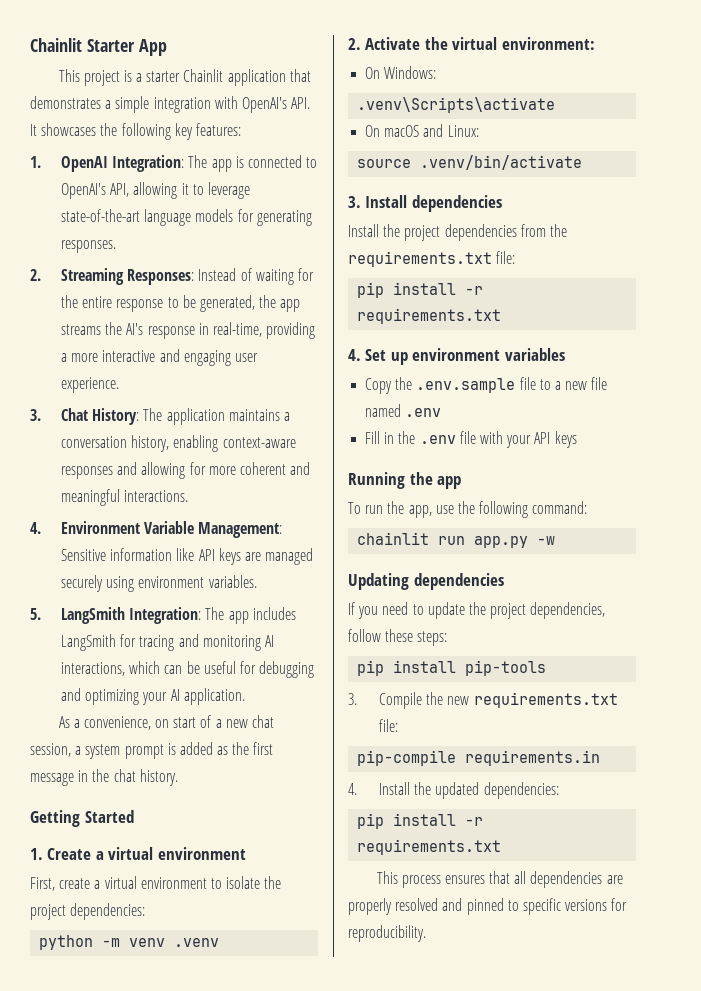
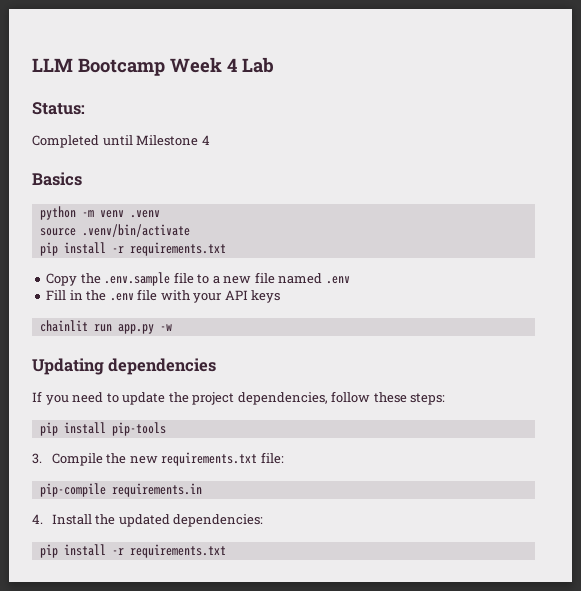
[30,38,167,56] [58,69,311,86] [30,96,311,113] [30,123,241,140] [30,155,318,172] [60,182,250,199] [60,209,312,226] [60,240,116,253] [30,268,314,285] [60,295,301,312] [60,322,316,339] [60,349,258,366] [60,377,119,393] [30,408,290,425] [60,435,296,452] [60,462,311,479] [60,489,189,506] [30,521,283,538] [60,548,314,565] [60,575,257,592] [30,607,296,624] [60,634,274,651] [60,661,315,678] [60,688,245,705] [58,715,275,730] [30,742,274,759] [30,769,178,786] [30,810,134,827] [30,847,246,860] [30,876,282,891] [30,903,146,920] [39,935,220,950] [348,37,595,50] [365,66,437,79] [357,97,556,113] [365,124,479,137] [357,155,583,170] [348,195,502,212] [348,224,567,241] [348,251,516,267] [357,282,484,298] [357,308,502,324] [348,348,565,365] Chainlit Starter App // This project is a starter Chainlit application that demonstrates a simple integration with OpenAI's API. It showcases the following key features: // 1. OpenAI Integration: The app is connected to OpenAI's API, allowing it to leverage state-of-the-art language models for generating responses. // 2. Streaming Responses: Instead of waiting for the entire response to be generated, the app streams the AI's response in real-time, providing a more interactive and engaging user experience. // 3. Chat History: The application maintains a conversation history, enabling context-aware responses and allowing for more coherent and meaningful interactions. // 4. Environment Variable Management: Sensitive information like API keys are managed securely using environment variables. // 5. LangSmith Integration: The app includes LangSmith for tracing and monitoring AI interactions, which can be useful for debugging and optimizing your AI application. // As a convenience, on start of a new chat session, a system prompt is added as the first message in the chat history. // Getting Started // 1. Create a virtual environment // First, create a virtual environment to isolate the project dependencies: // python -m venv .venv // 2. Activate the virtual environment: // On Windows: // .venv\Scripts\activate // On macOS and Linux: // source .venv/bin/activate // 3. Install dependencies // Install the project dependencies from the requirements.txt file: // pip install -r requirements.txt // 4. Set up environment variables -> [32,57,274,76] [32,102,85,115] [32,135,210,148] [32,172,82,186] [39,206,160,220] [39,224,190,237] [39,242,226,256] LLM Bootcamp Week 4 Lab // Status: // Completed until Milestone 4 // Basics // python -m venv .venv // source .venv/bin/activate // pip install -r requirements.txt
[348,472,462,489] [348,501,588,518] // Running the app // To run the app, use the following command: -> (281, 296) none
[376,871,623,888] [348,898,628,915] [348,925,426,942] // This process ensures that all dependencies are properly resolved and pinned to specific versions for reproducibility. -> (226, 551) none

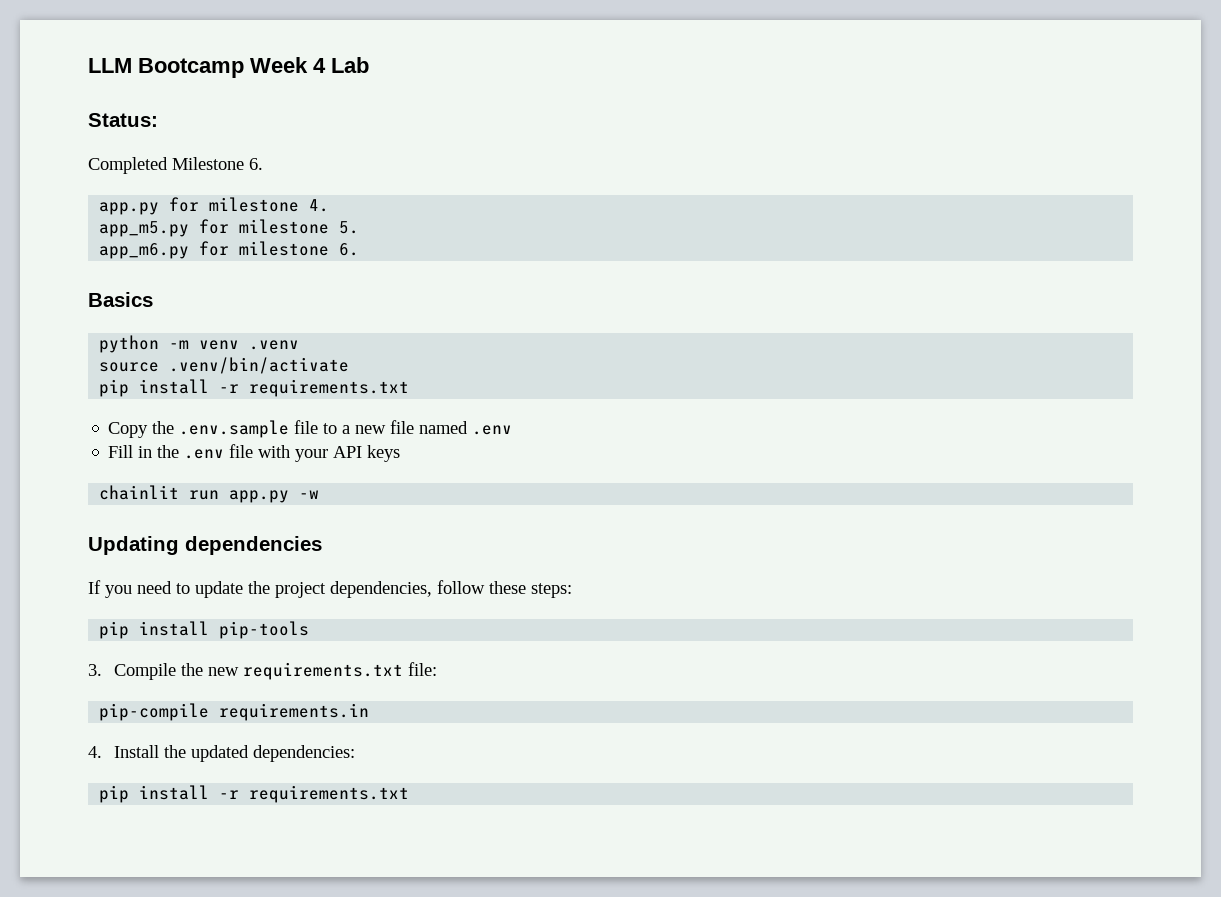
[102,135,210,146] until Milestone 4 -> [172,157,263,170] [99,197,330,215] [99,219,360,237] [99,241,360,259] Milestone 6. // app.py for milestone 4. // app_m5.py for milestone 5. // app_m6.py for milestone 6.

